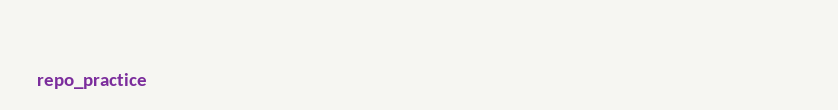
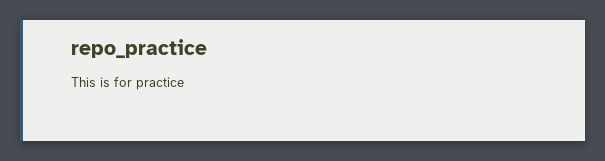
(147, 81) none -> [71,77,184,90] // This is for practice

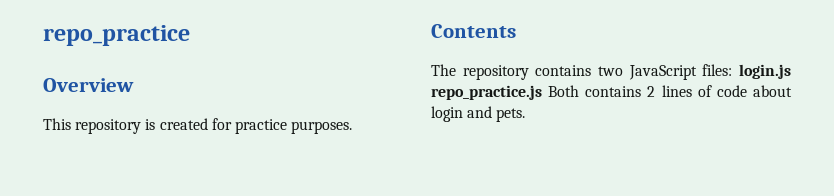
(207, 48) none -> [43,78,134,92] // Overview
[100,77,184,90] is for practice -> [75,118,353,134] [431,24,516,38] [431,64,791,80] [431,85,792,100] [431,106,526,122] repository is created for practice purposes. // Contents // The repository contains two JavaScript files: login.js repo_practice.js Both contains 2 lines of code about login and pets.

